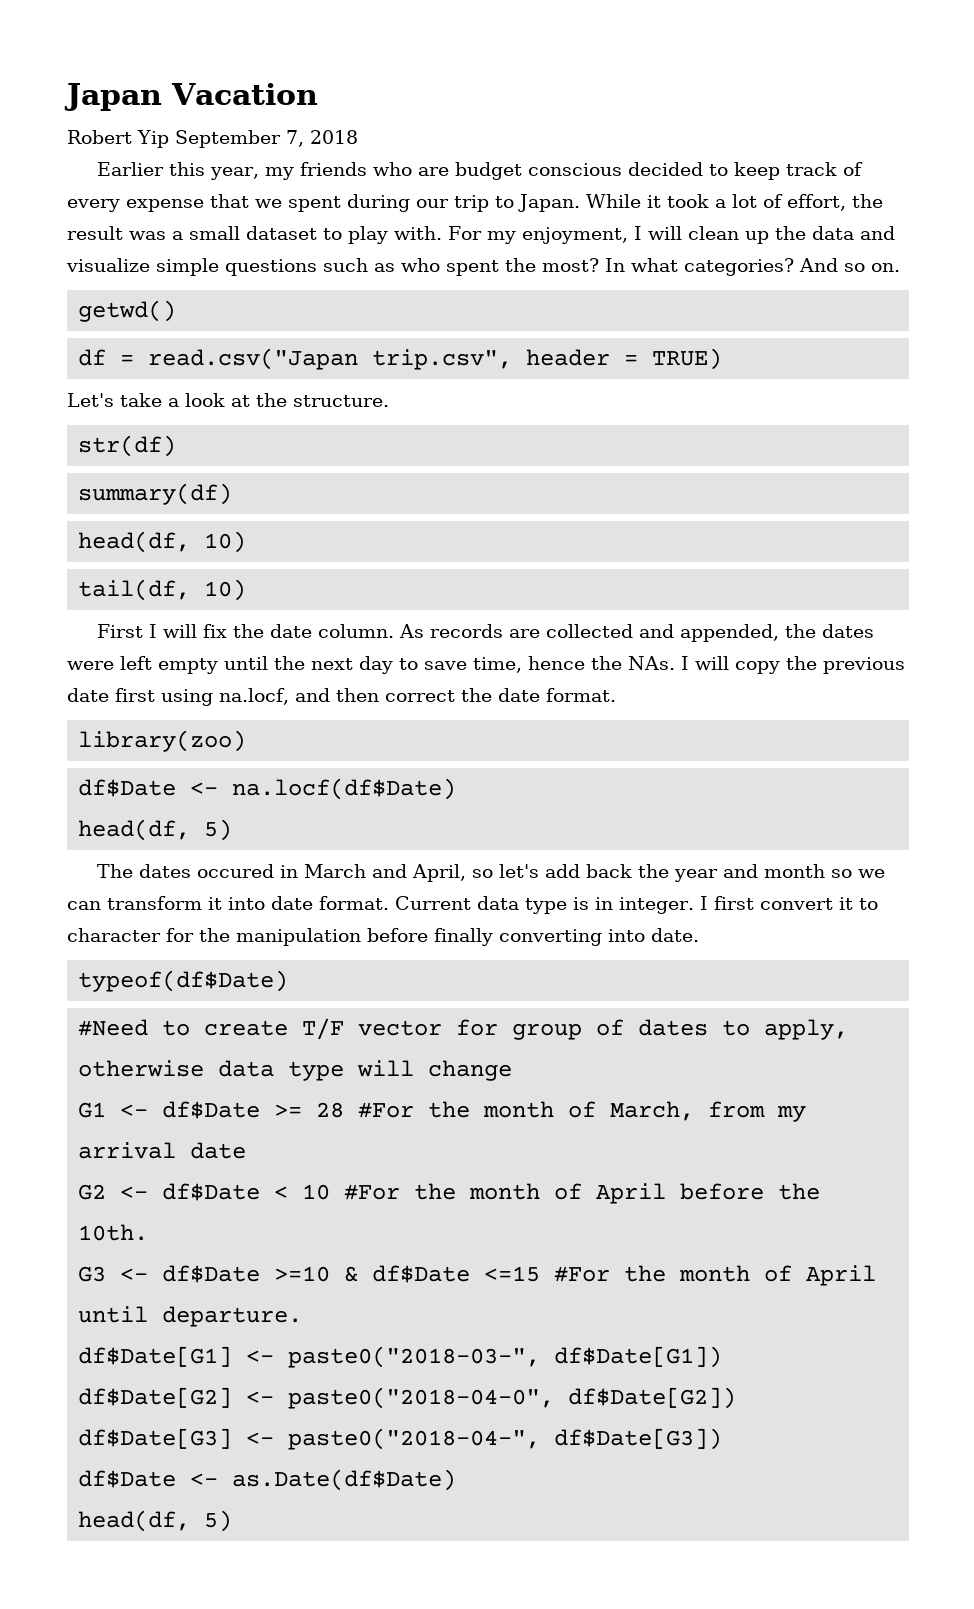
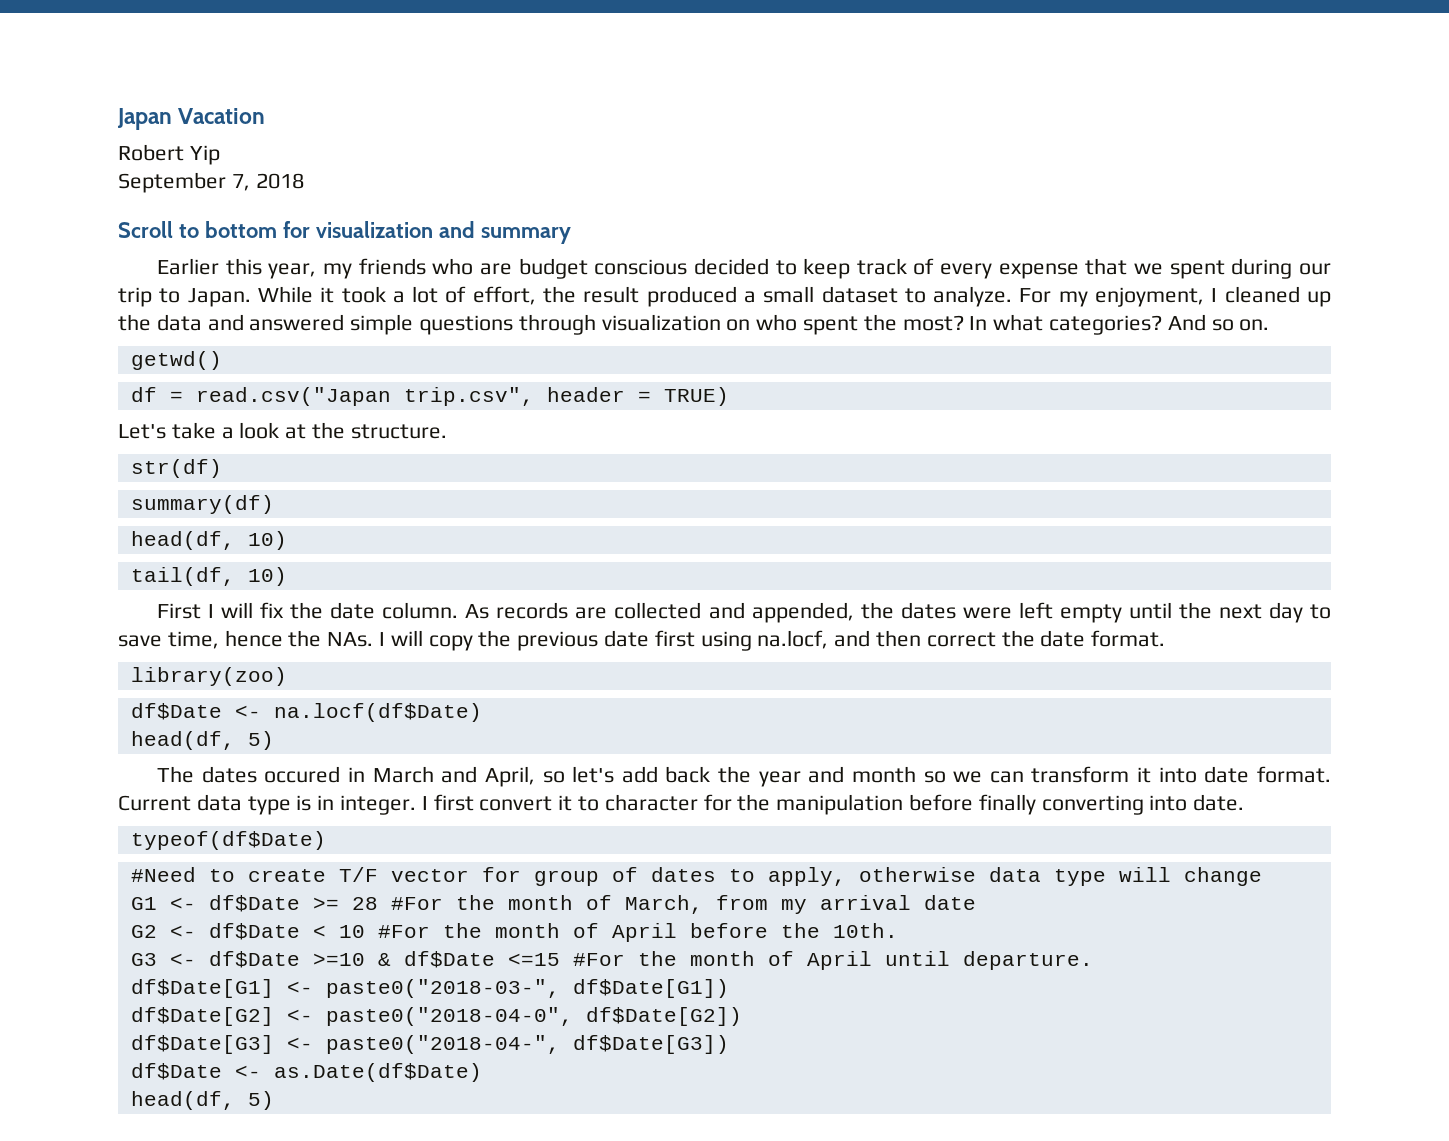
(169, 139) none -> (220, 155) //
(358, 137) none -> [118,221,571,244] // Scroll to bottom for visualization and summary
[129,231,166,240] was -> [646,286,737,307] produced
[348,226,442,244] play with. -> [933,286,1013,307] analyze.
[647,226,739,240] will clean -> [1224,286,1300,303] cleaned
[66,258,150,272] visualize -> [249,314,345,331] answered
[323,258,395,272] such as -> [518,314,751,335] through visualization on

